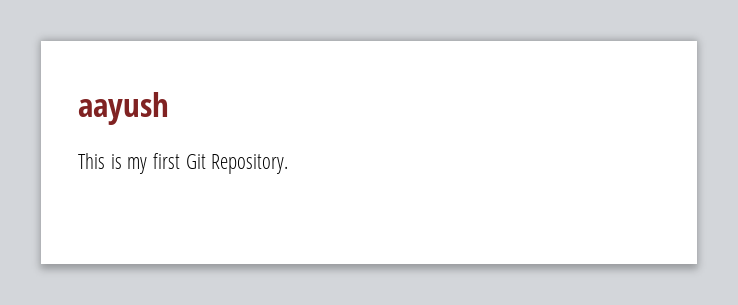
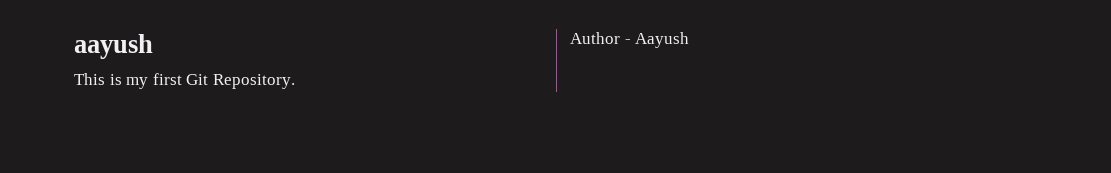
(289, 164) none -> [570,32,690,48] // Author - Aayush

